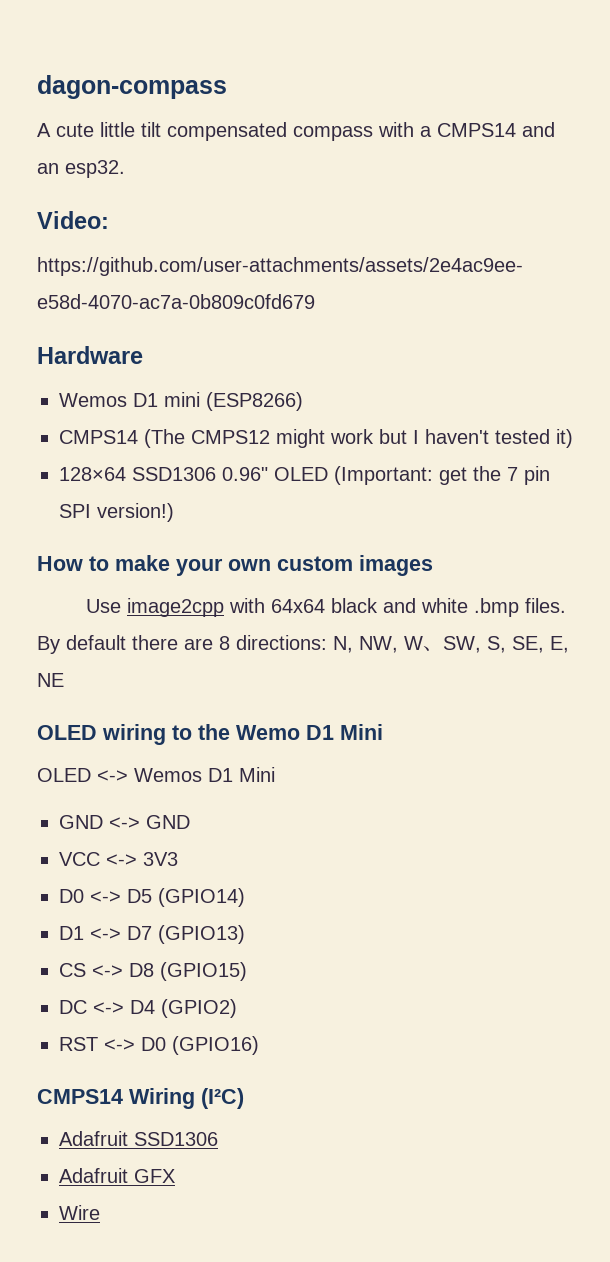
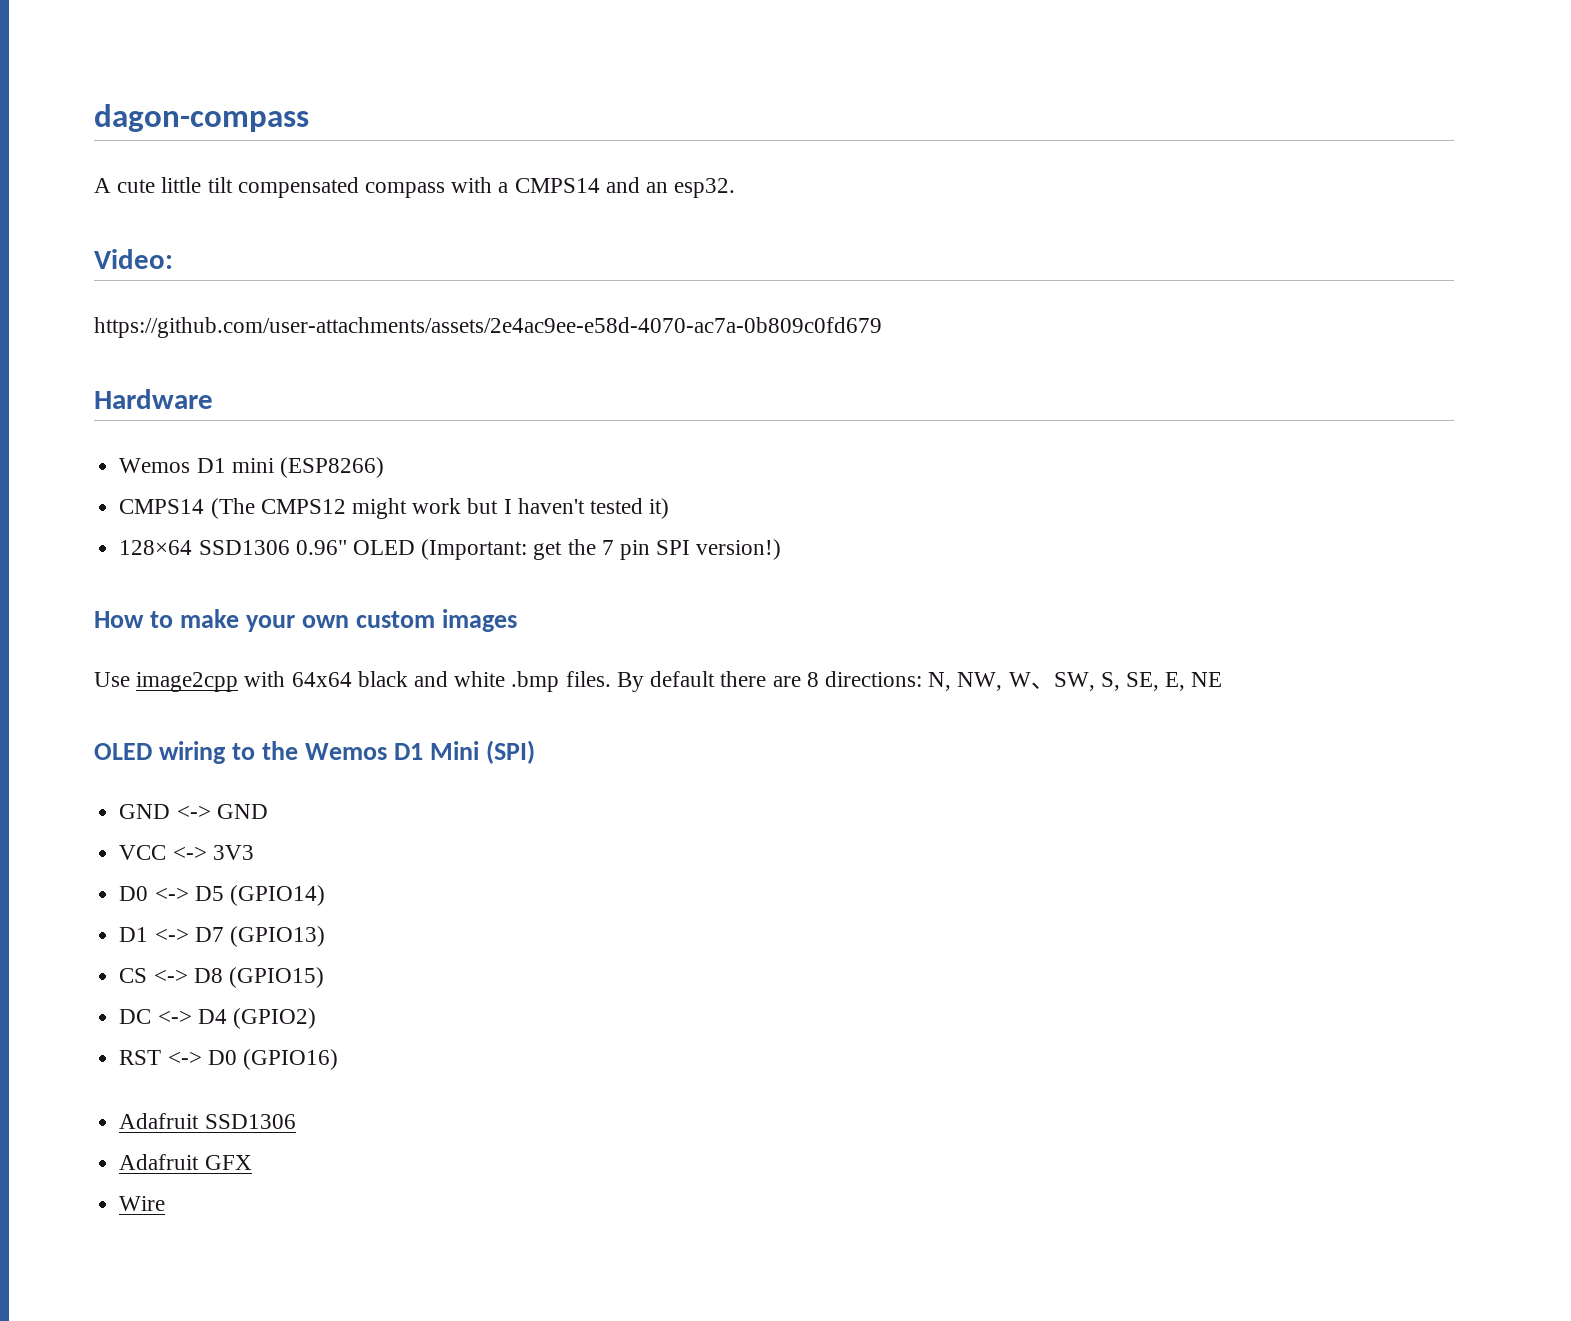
[236,724,383,740] [37,768,128,782] Wemo D1 Mini // OLED <-> -> (299, 750) none
(275, 774) none -> [486,740,536,764] (SPI)
[37,1088,244,1109] // CMPS14 Wiring (I²C) -> (338, 1059) none

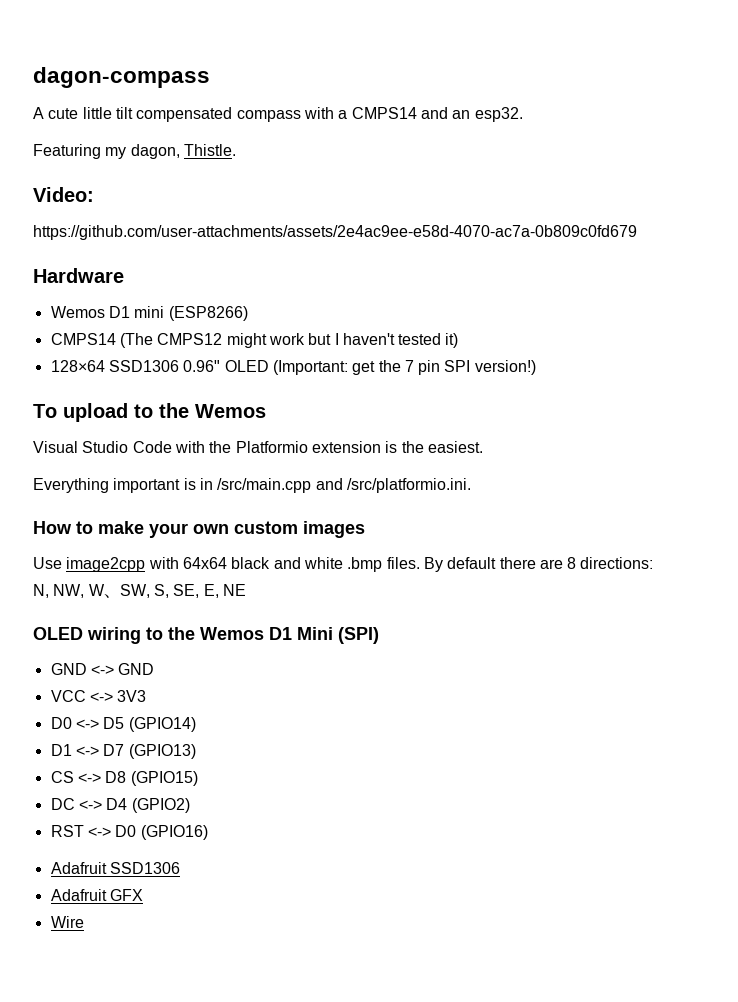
(736, 188) none -> [33,144,236,159] // Featuring my dagon, Thistle.
(782, 549) none -> [33,403,266,422] [33,441,483,453] [33,478,471,493] // To upload to the Wemos // Visual Studio Code with the Platformio extension is the easiest. // Everything important is in /src/main.cpp and /src/platformio.ini.

